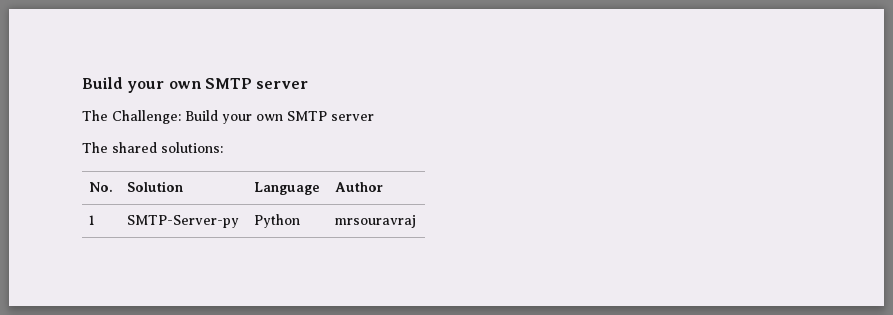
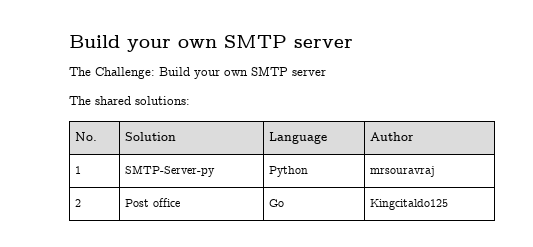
(416, 221) none -> [75,199,82,207] [125,198,181,207] [269,199,285,207] [370,199,449,210] // 2 | Post office | Go | Kingcitaldo125

